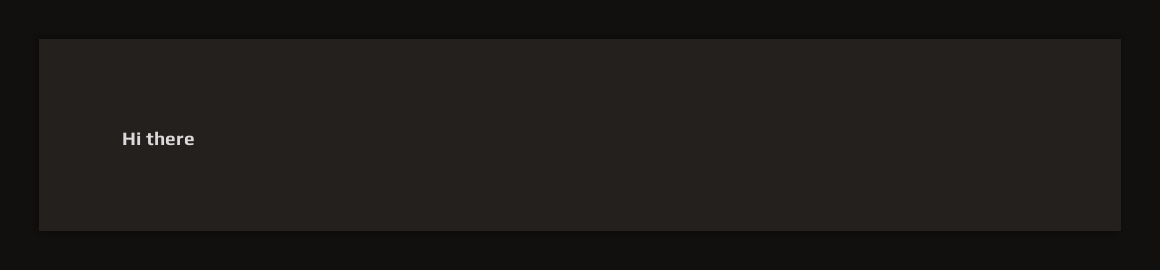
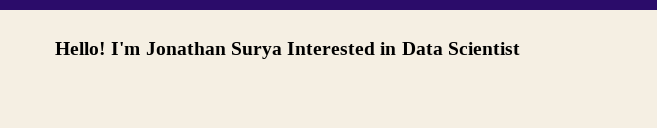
[122,131,196,146] Hi there -> [55,42,520,59] Hello! I'm Jonathan Surya Interested in Data Scientist

